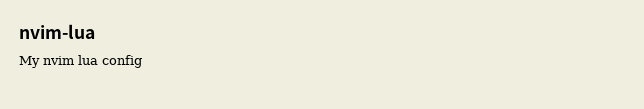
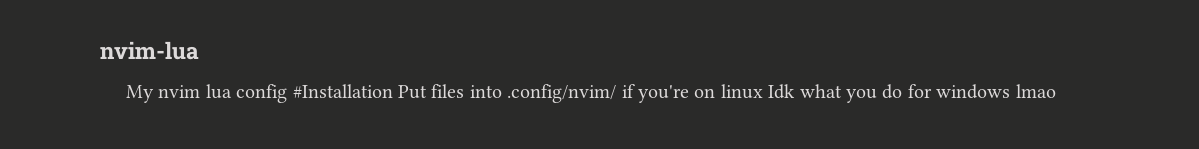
(142, 61) none -> [292,84,1056,103] #Installation Put files into .config/nvim/ if you're on linux Idk what you do for windows lmao

